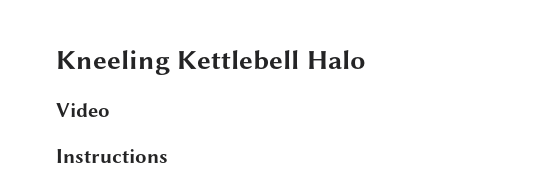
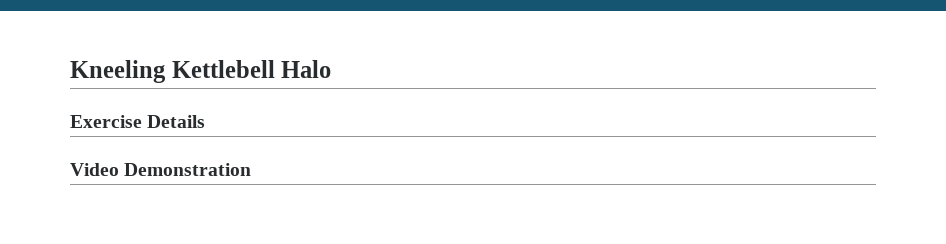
(366, 59) none -> [70,115,206,128] // Exercise Details
[56,149,168,163] // Instructions -> [124,163,252,176] Demonstration

